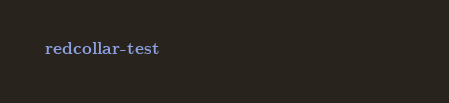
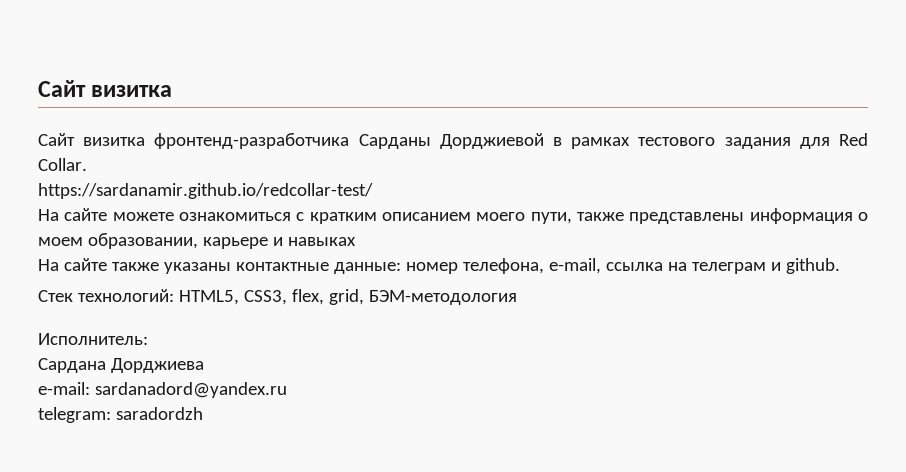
[45,42,160,54] redcollar-test -> [38,80,173,97] [38,133,869,149] [38,158,87,171] [38,183,373,199] [38,208,868,224] [38,233,356,249] [38,258,840,274] [38,289,517,305] [38,333,148,345] [38,358,204,373] [38,382,287,398] [38,407,203,423] Сайт визитка // Сайт визитка фронтенд-разработчика Сарданы Дорджиевой в рамках тестового задания для Red Collar. // https://sardanamir.github.io/redcollar-test/ // На сайте можете ознакомиться с кратким описанием моего пути, также представлены информация о моем образовании, карьере и навыках // На сайте также указаны контактные данные: номер телефона, e-mail, ссылка на телеграм и github. // Стек технологий: HTML5, CSS3, flex, grid, БЭМ-методология // Исполнитель: // Сардана Дорджиева // e-mail: sardanadord@yandex.ru // telegram: saradordzh

